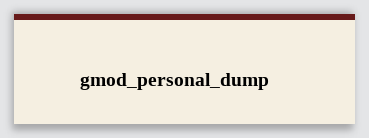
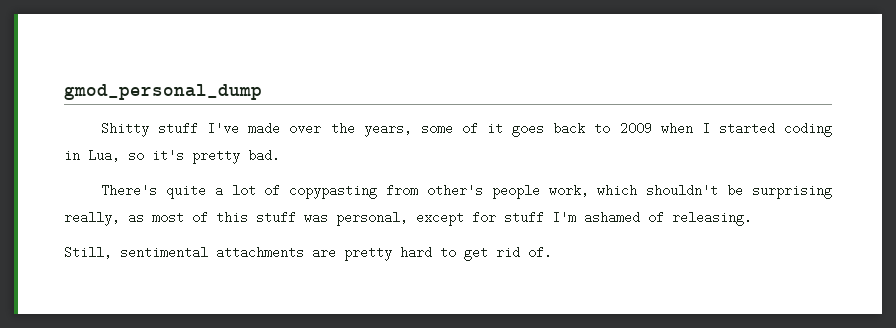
(269, 81) none -> [100,122,832,137] [64,149,280,164] [100,184,832,199] [64,211,752,226] [64,246,552,261] // Shitty stuff I've made over the years, some of it goes back to 2009 when I started coding in Lua, so it's pretty bad. // There's quite a lot of copypasting from other's people work, which shouldn't be surprising really, as most of this stuff was personal, except for stuff I'm ashamed of releasing. // Still, sentimental attachments are pretty hard to get rid of.

